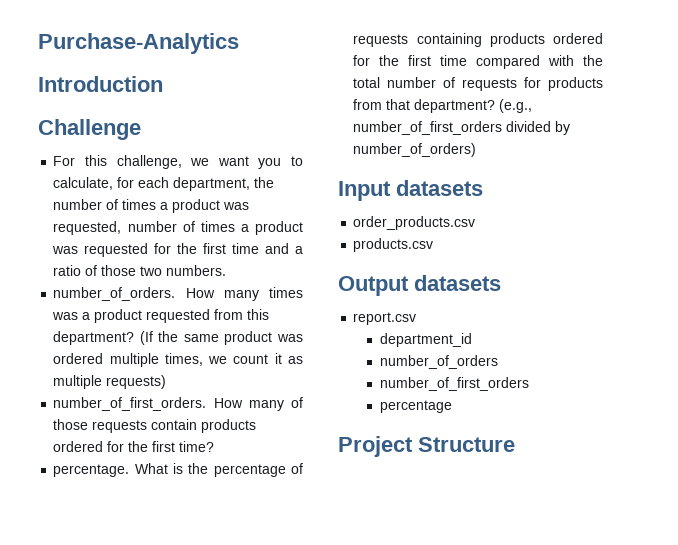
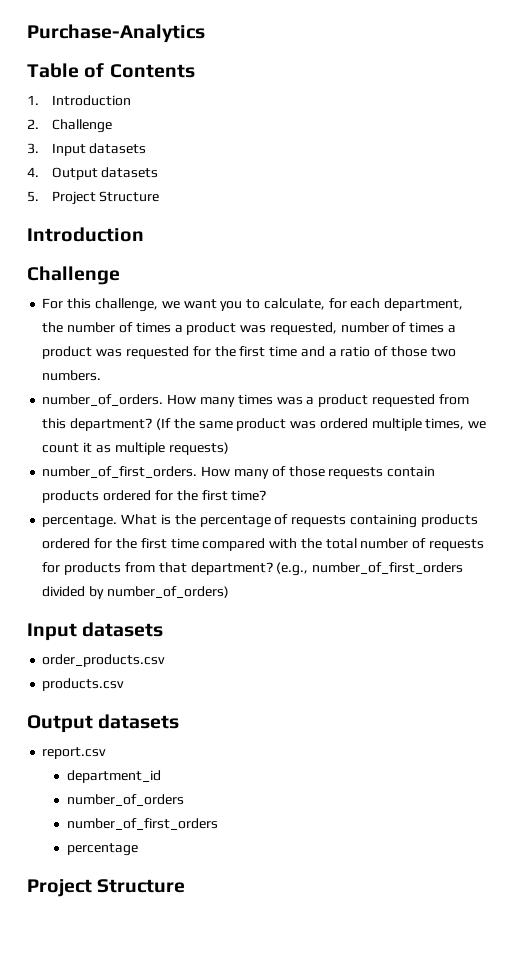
(239, 43) none -> [27,63,195,78] [27,95,131,106] [27,119,112,133] [27,143,147,156] [27,167,159,180] [27,191,160,205] // Table of Contents // 1. Introduction // 2. Challenge // 3. Input datasets // 4. Output datasets // 5. Project Structure

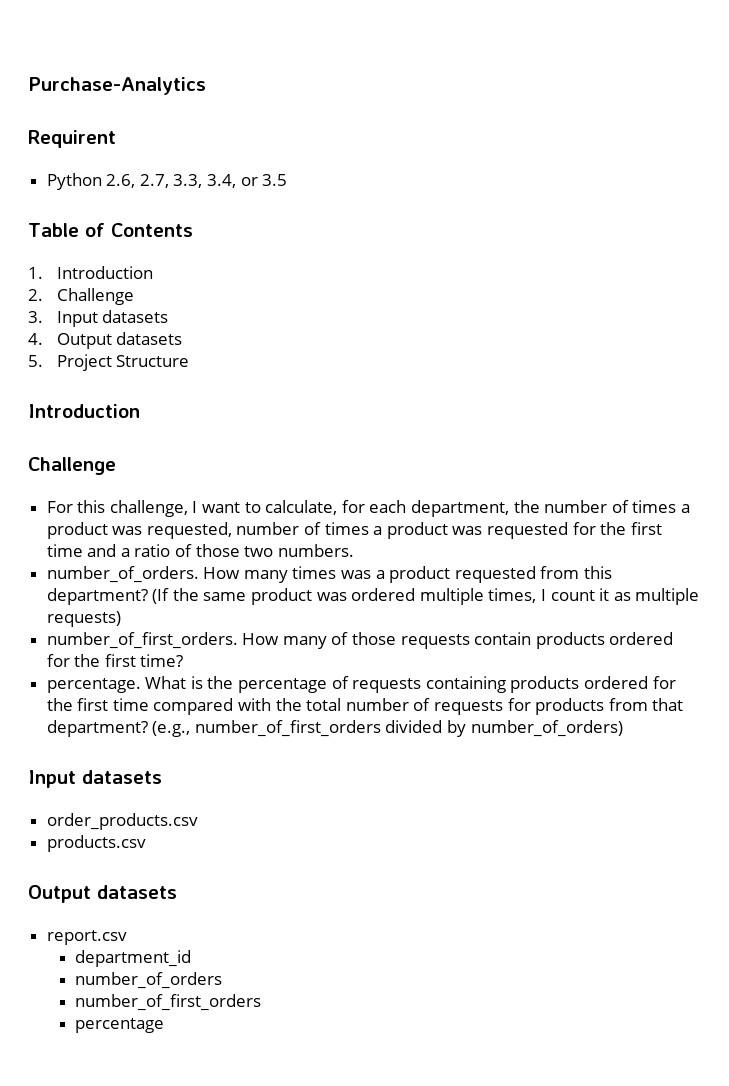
(205, 33) none -> [28,130,116,148] [46,173,288,190] // Requirent // Python 2.6, 2.7, 3.3, 3.4, or 3.5
[161,299,243,311] we want you -> [192,501,241,513] I want
[468,421,487,429] we -> [541,589,547,601] I
[27,879,186,897] // Project Structure -> (165, 1025) none

